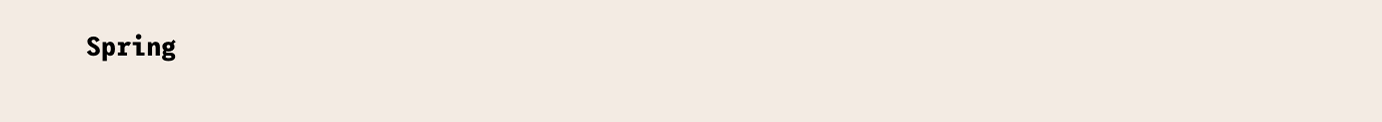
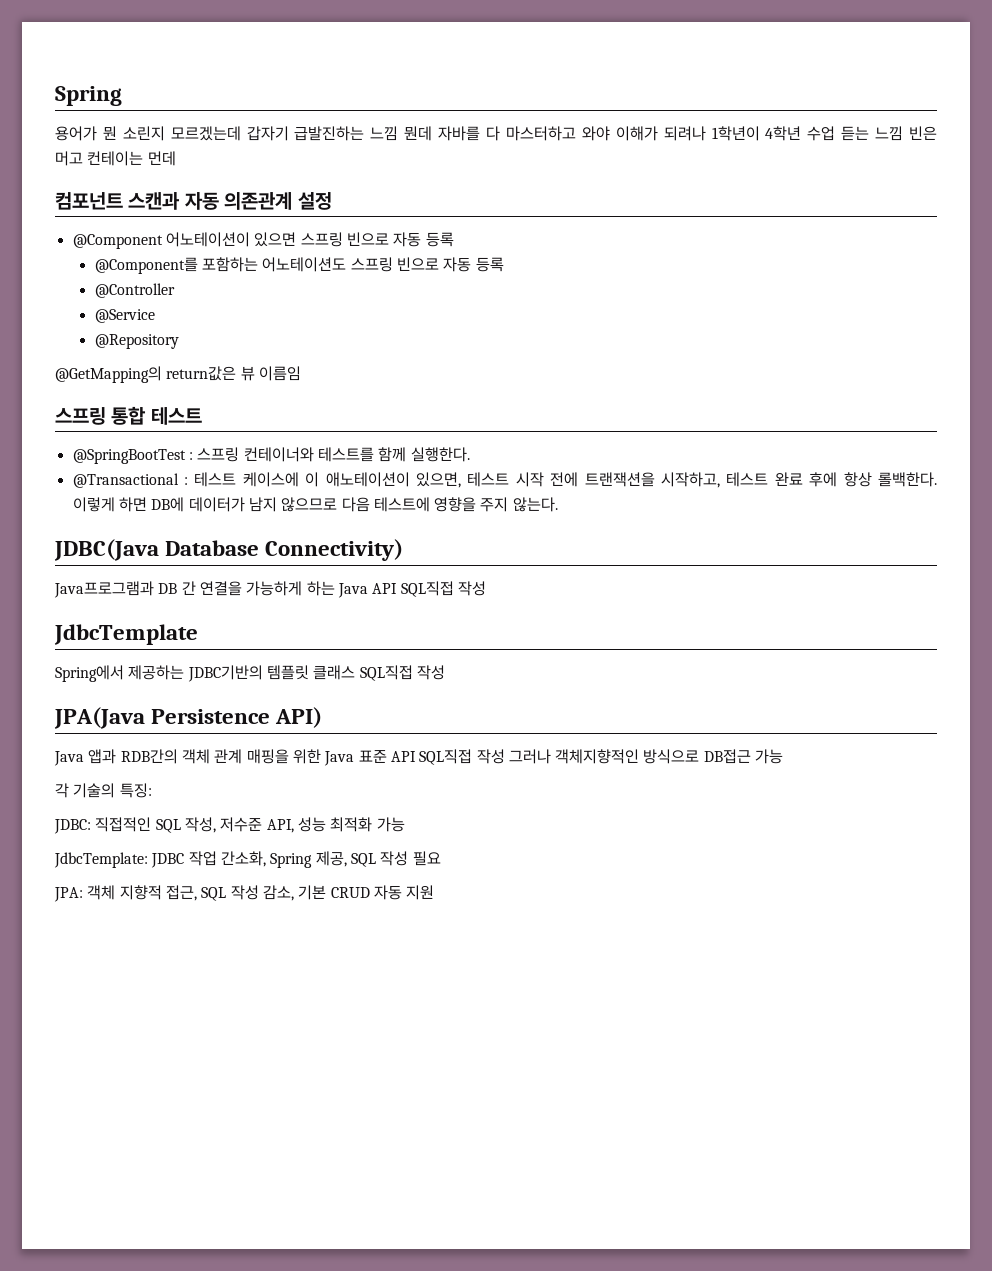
[85,33,177,62] Spring -> [55,86,122,106] [55,126,938,141] [55,151,176,166] [55,192,332,210] [72,232,454,249] [94,257,504,274] [94,283,175,298] [94,309,155,323] [94,334,179,349] [55,366,301,383] [55,406,202,425] [72,447,470,464] [72,472,937,488] [72,497,558,512] [54,539,404,561] [54,581,486,598] [54,624,198,645] [55,665,445,682] [54,707,323,729] [54,749,784,766] [55,783,152,798] [54,817,405,834] [54,851,441,868] [54,885,435,902] Spring // 용어가 뭔 소린지 모르겠는데 갑자기 급발진하는 느낌 뭔데 자바를 다 마스터하고 와야 이해가 되려나 1학년이 4학년 수업 듣는 느낌 빈은 머고 컨테이는 먼데 // 컴포넌트 스캔과 자동 의존관계 설정 // @Component 어노테이션이 있으면 스프링 빈으로 자동 등록 // @Component를 포함하는 어노테이션도 스프링 빈으로 자동 등록 // @Controller // @Service // @Repository // @GetMapping의 return값은 뷰 이름임 // 스프링 통합 테스트 // @SpringBootTest : 스프링 컨테이너와 테스트를 함께 실행한다. // @Transactional : 테스트 케이스에 이 애노테이션이 있으면, 테스트 시작 전에 트랜잭션을 시작하고, 테스트 완료 후에 항상 롤백한다. 이렇게 하면 DB에 데이터가 남지 않으므로 다음 테스트에 영향을 주지 않는다. // JDBC(Java Database Connectivity) // Java프로그램과 DB 간 연결을 가능하게 하는 Java API SQL직접 작성 // JdbcTemplate // Spring에서 제공하는 JDBC기반의 템플릿 클래스 SQL직접 작성 // JPA(Java Persistence API) // Java 앱과 RDB간의 객체 관계 매핑을 위한 Java 표준 API SQL직접 작성 그러나 객체지향적인 방식으로 DB접근 가능 // 각 기술의 특징: // JDBC: 직접적인 SQL 작성, 저수준 API, 성능 최적화 가능 // JdbcTemplate: JDBC 작업 간소화, Spring 제공, SQL 작성 필요 // JPA: 객체 지향적 접근, SQL 작성 감소, 기본 CRUD 자동 지원

